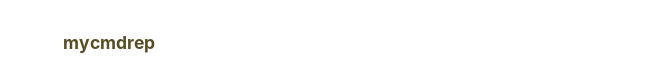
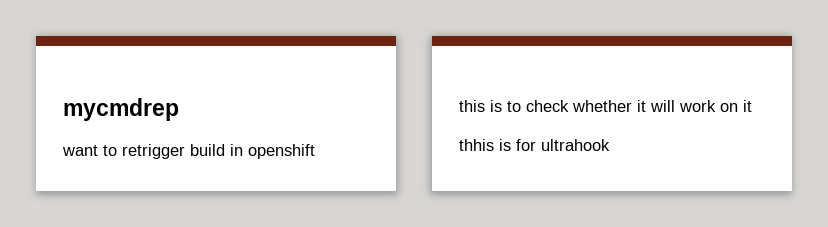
(155, 44) none -> [62,144,315,159] [459,100,752,112] [459,139,610,151] // want to retrigger build in openshift // this is to check whether it will work on it // thhis is for ultrahook

